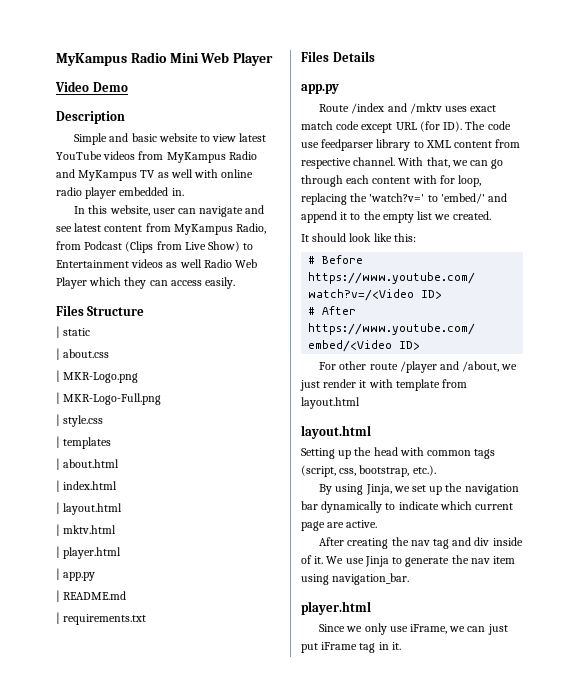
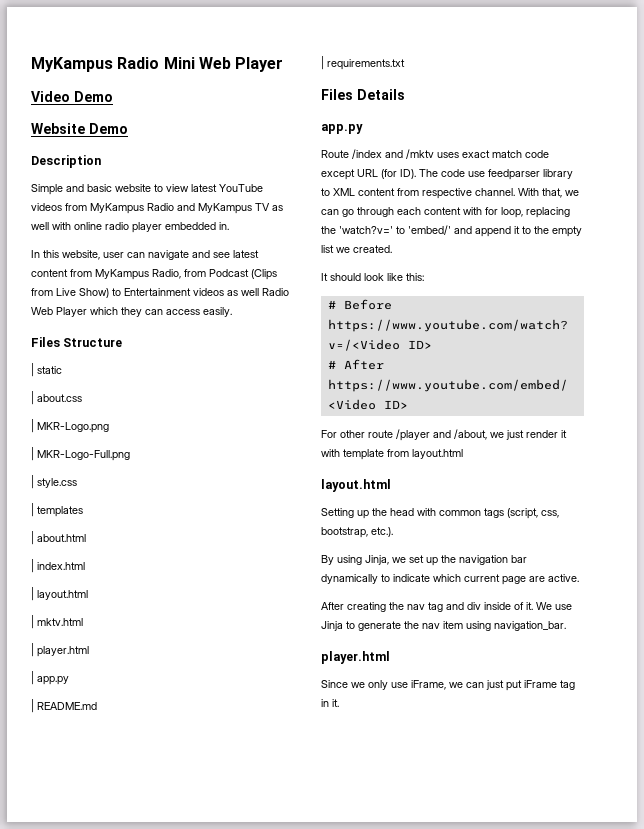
(128, 87) none -> [31,123,128,134] // Website Demo

